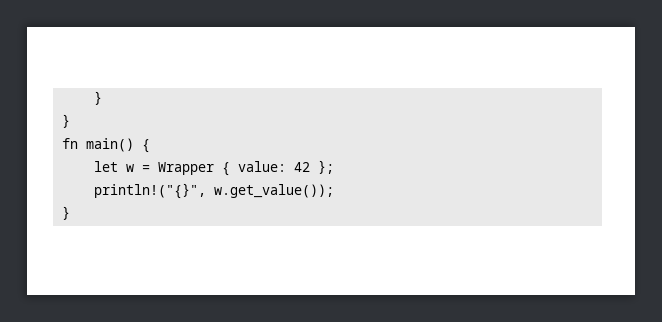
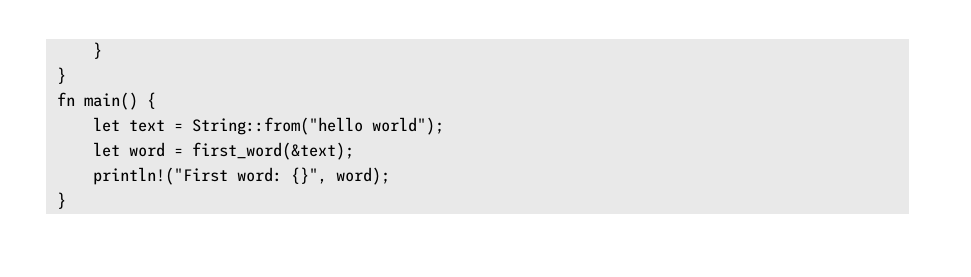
[126,160,335,176] [94,183,335,199] w = Wrapper { value: 42 }; // println!("{}", w.get_value()); -> [128,117,444,135] [92,142,354,160] [92,167,390,185] text = String::from("hello world"); // let word = first_word(&text); // println!("First word: {}", word);

